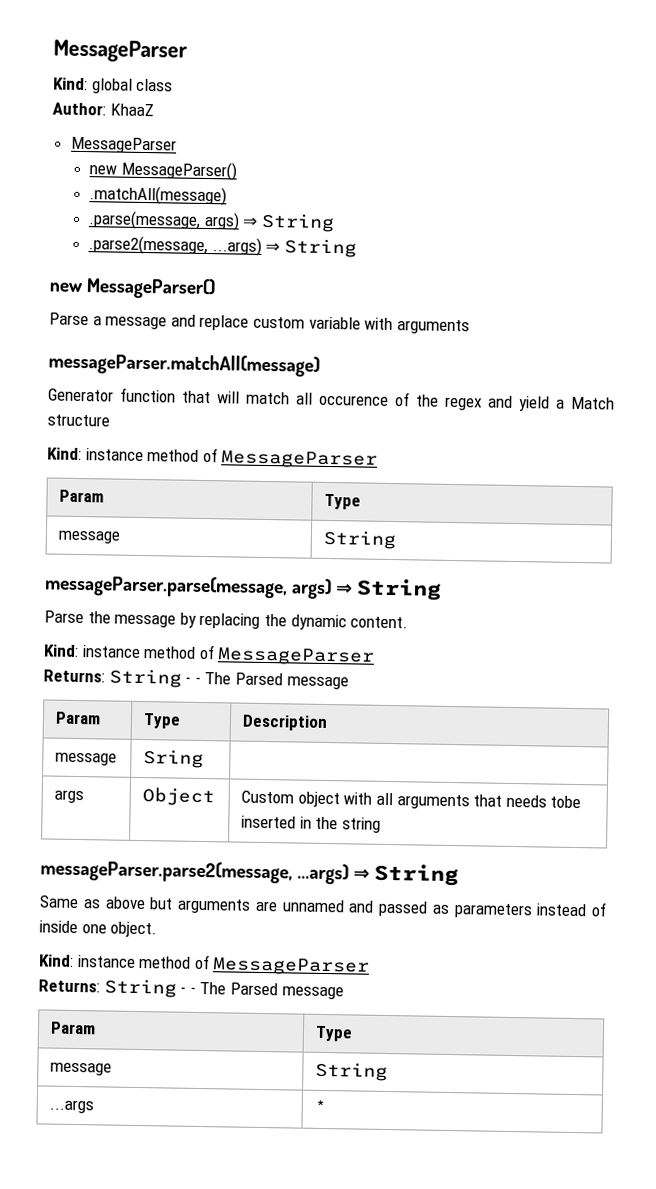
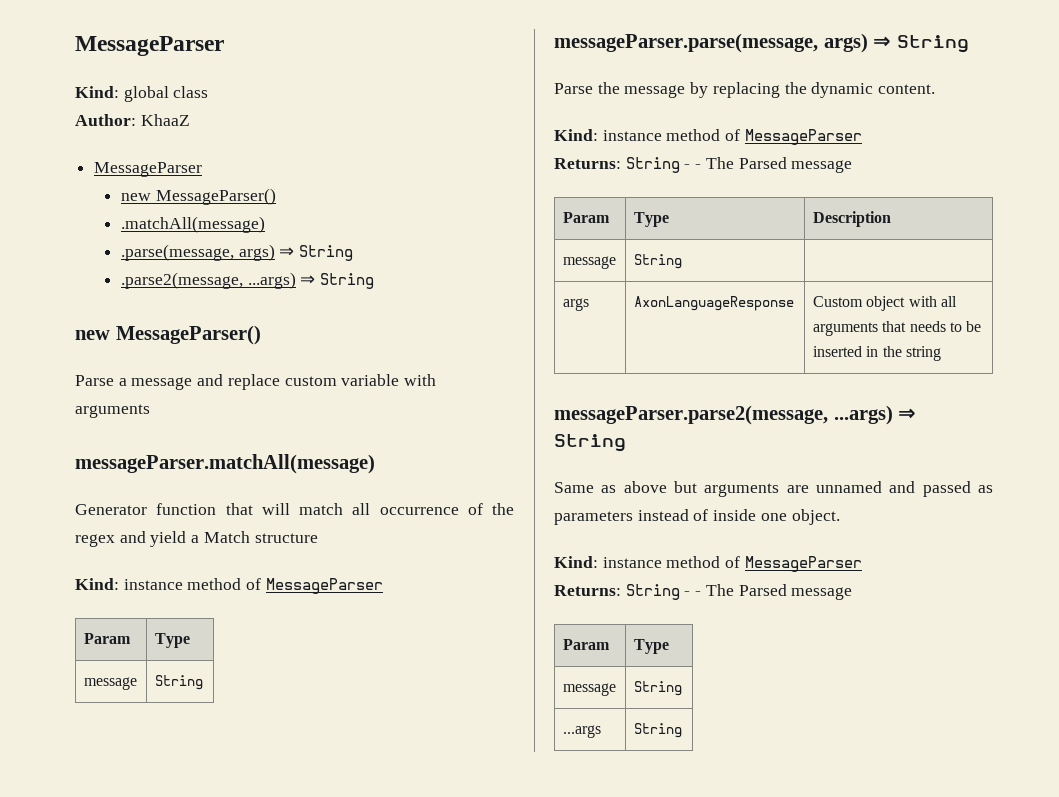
[319,394,389,406] occurence -> [379,507,459,515] occurrence
[143,749,205,769] Sring -> [633,254,682,269] String
[142,787,216,807] Object -> [633,296,794,311] AxonLanguageResponse
[550,795,582,809] tobe -> [949,321,982,332] to be
[314,1099,328,1115] * -> [633,723,682,738] String

